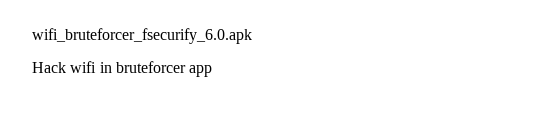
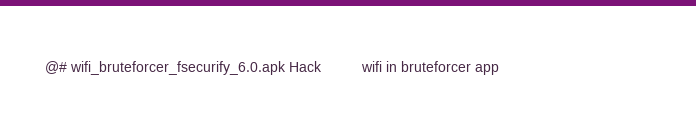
(32, 36) none -> [45,61,67,74] @#
(252, 36) // -> (286, 68) none

